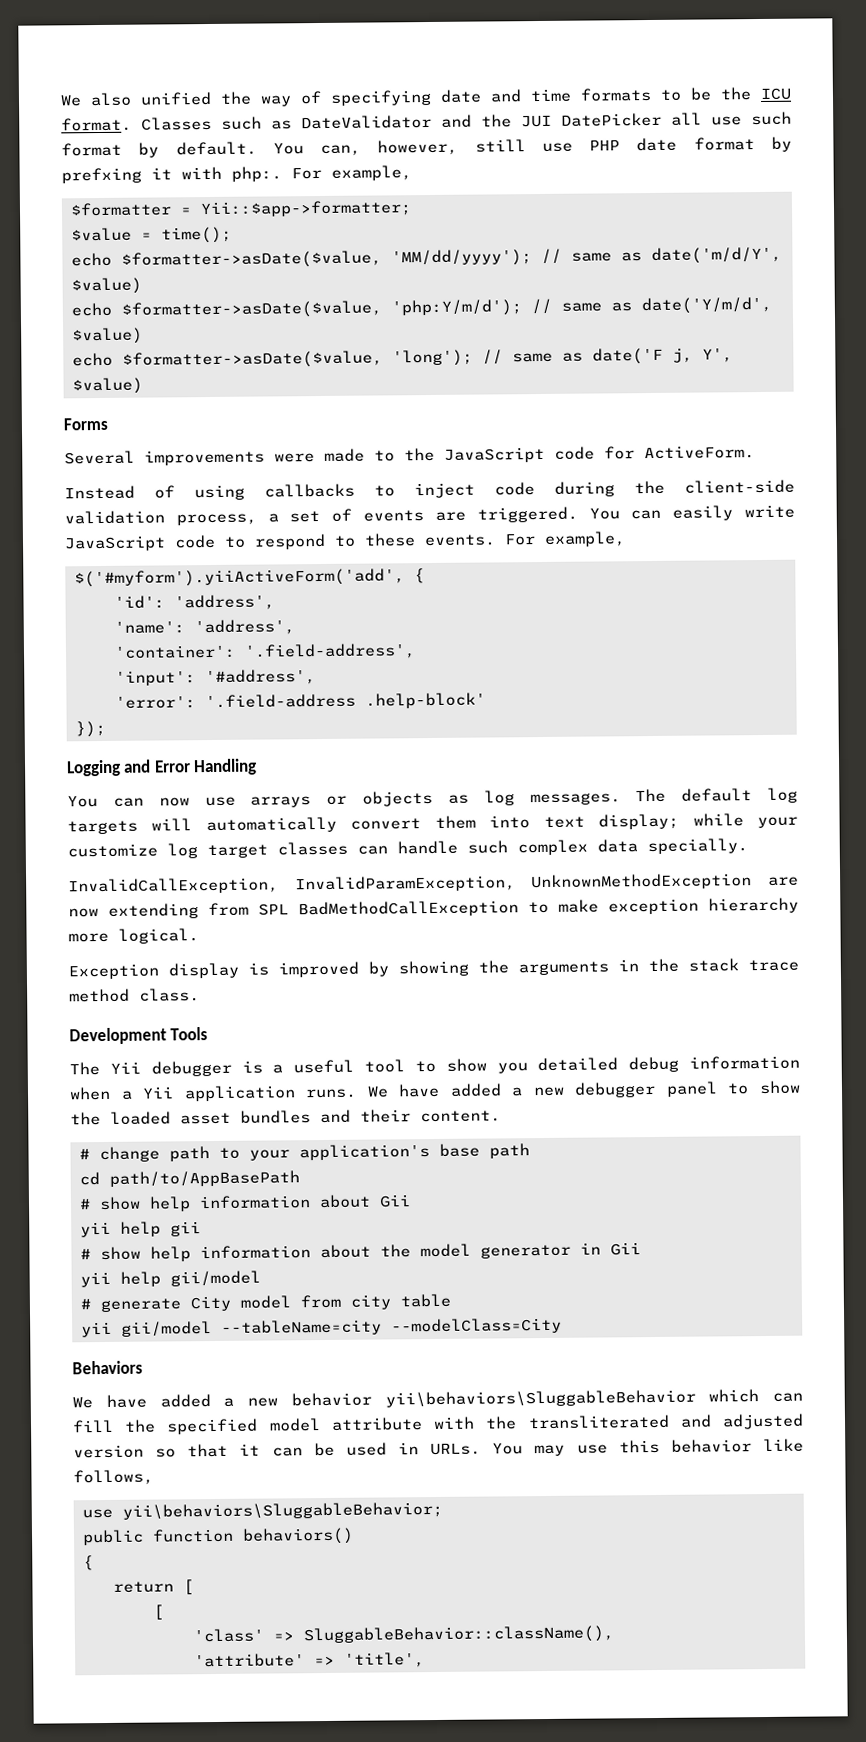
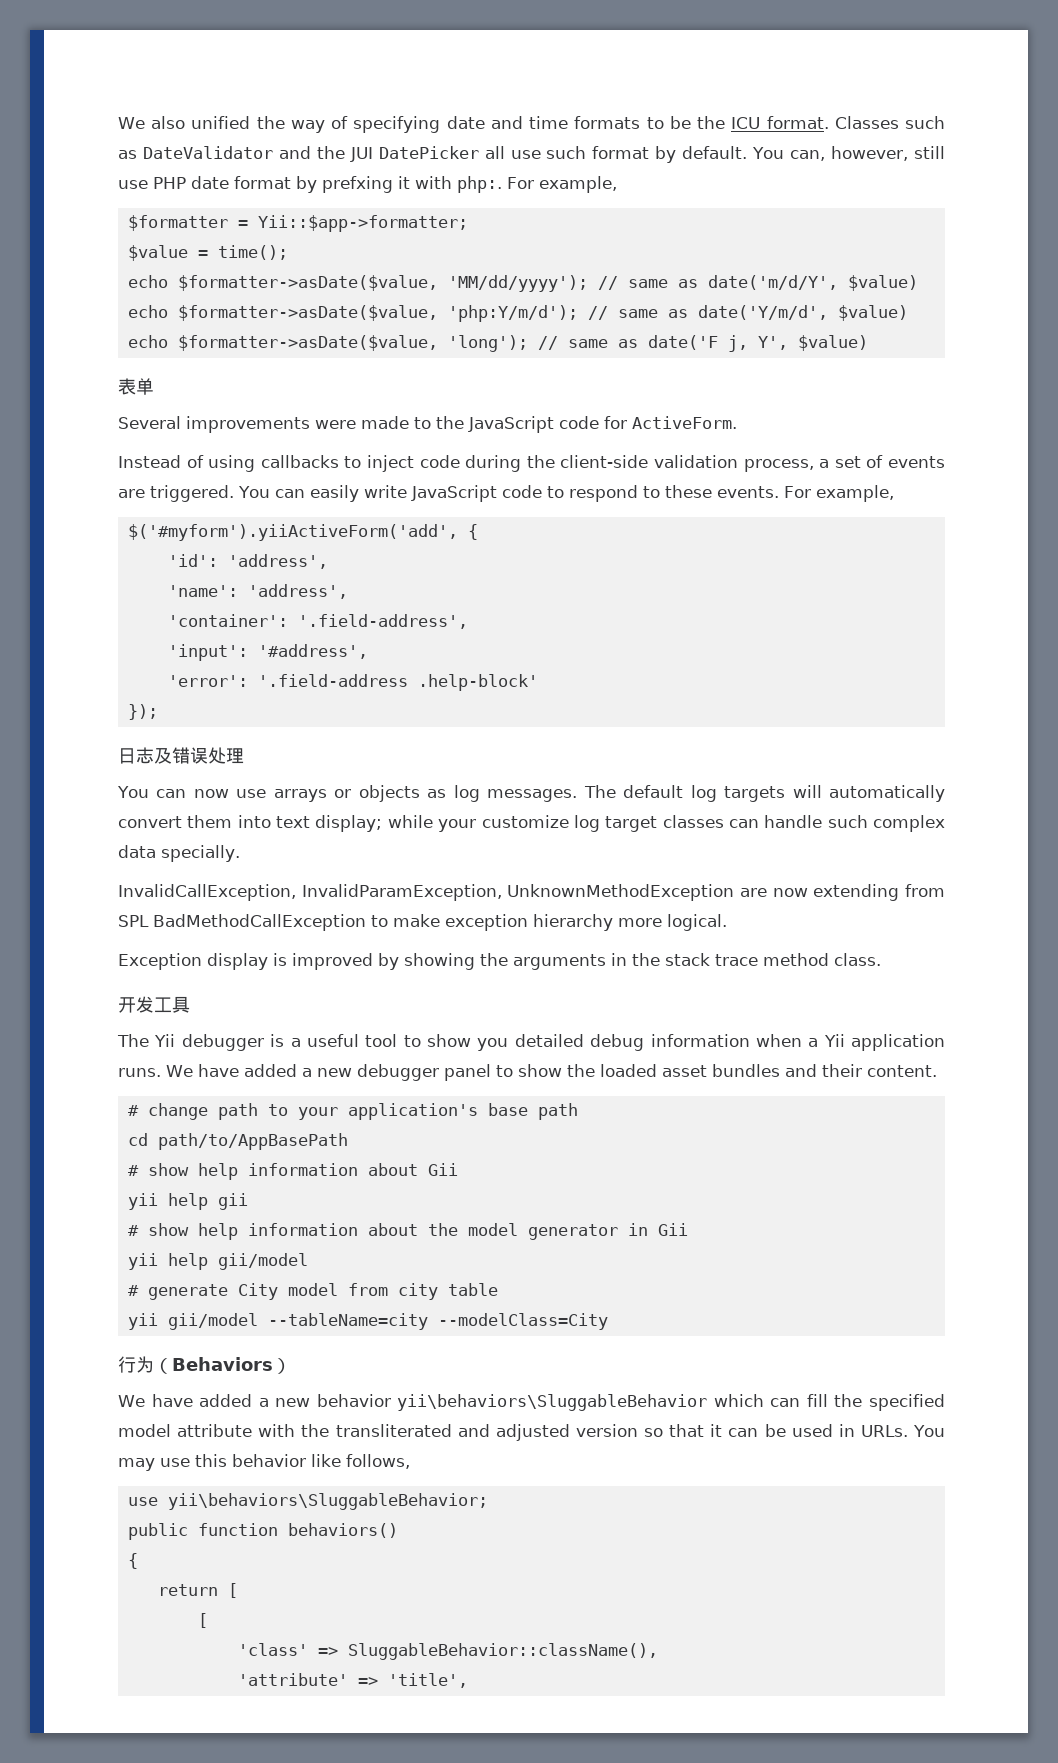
[63,417,108,431] Forms -> [118,378,154,395] 表单
[66,758,258,777] Logging and Error Handling -> [118,747,244,764] 日志及错误处理
[69,1027,209,1045] Development Tools -> [118,996,190,1013] 开发工具
(562, 1326) none -> [118,1356,172,1374] 行为（
(143, 1367) none -> [273,1358,291,1374] ）

